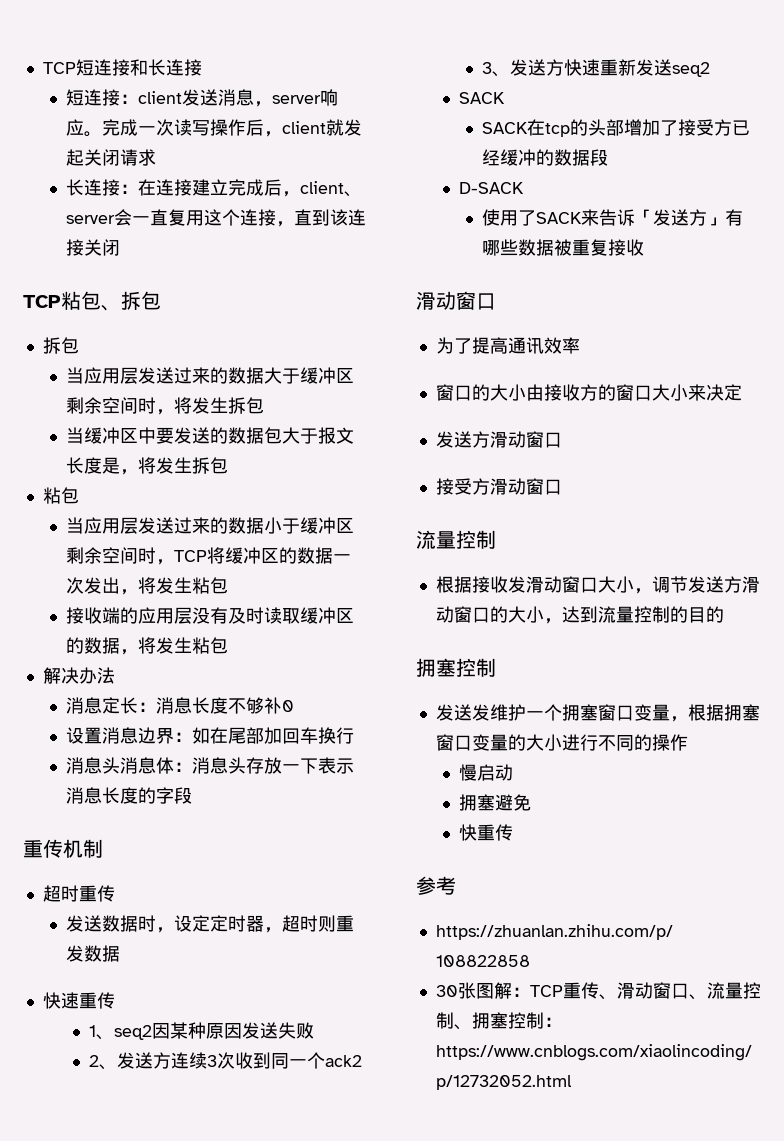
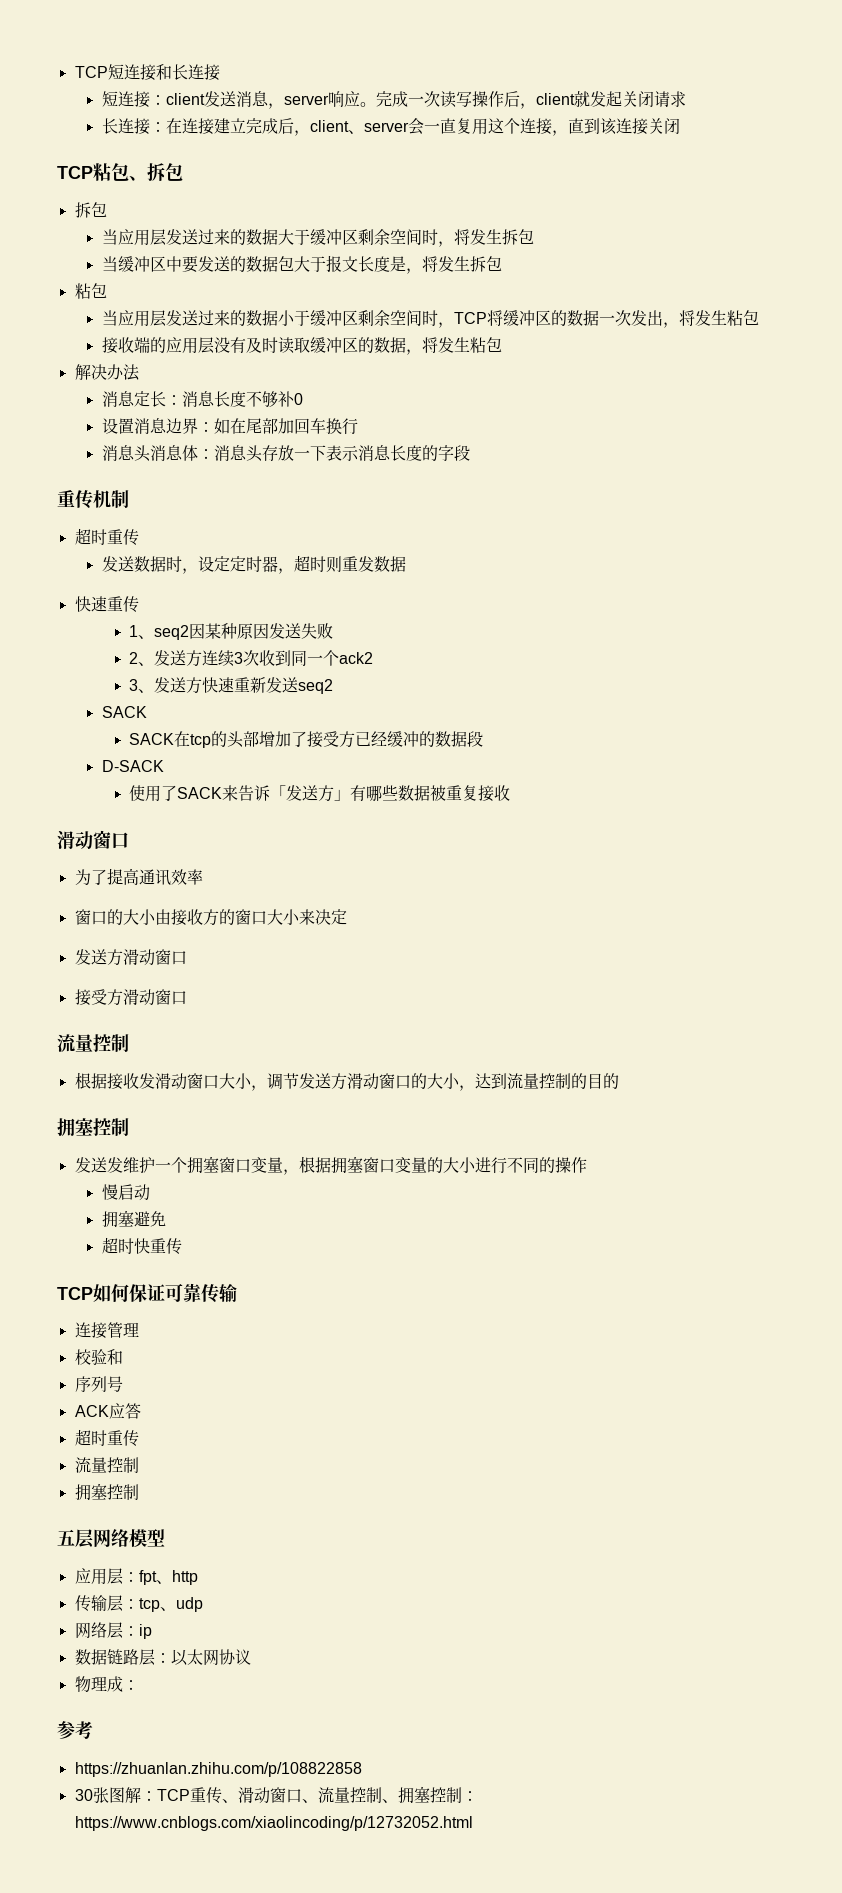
(531, 802) none -> [101,1237,134,1254] 超时
(513, 832) none -> [57,1283,237,1303] [74,1322,139,1339] [74,1349,123,1365] [74,1376,123,1392] [74,1403,141,1419] [74,1429,139,1447] [74,1457,139,1473] [74,1483,139,1500] [57,1529,165,1548] [74,1568,198,1585] [74,1595,203,1612] [74,1622,152,1639] [74,1649,251,1666] [74,1676,139,1693] // TCP如何保证可靠传输 // 连接管理 // 校验和 // 序列号 // ACK应答 // 超时重传 // 流量控制 // 拥塞控制 // 五层网络模型 // 应用层：fpt、http // 传输层：tcp、udp // 网络层：ip // 数据链路层：以太网协议 // 物理成：

